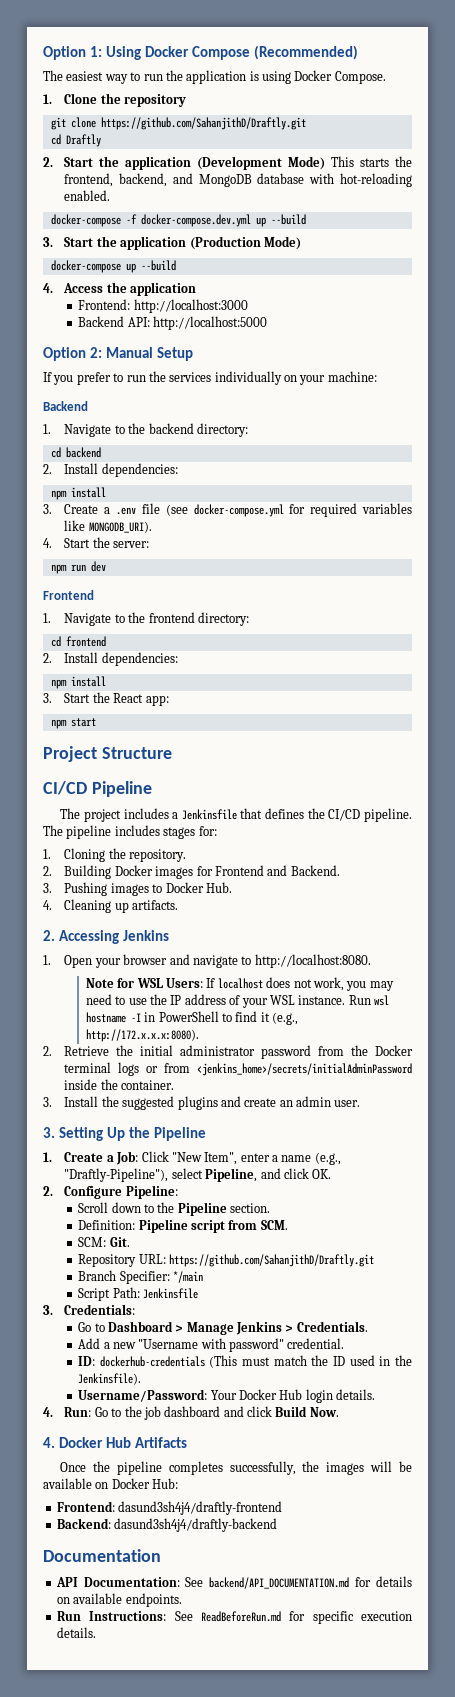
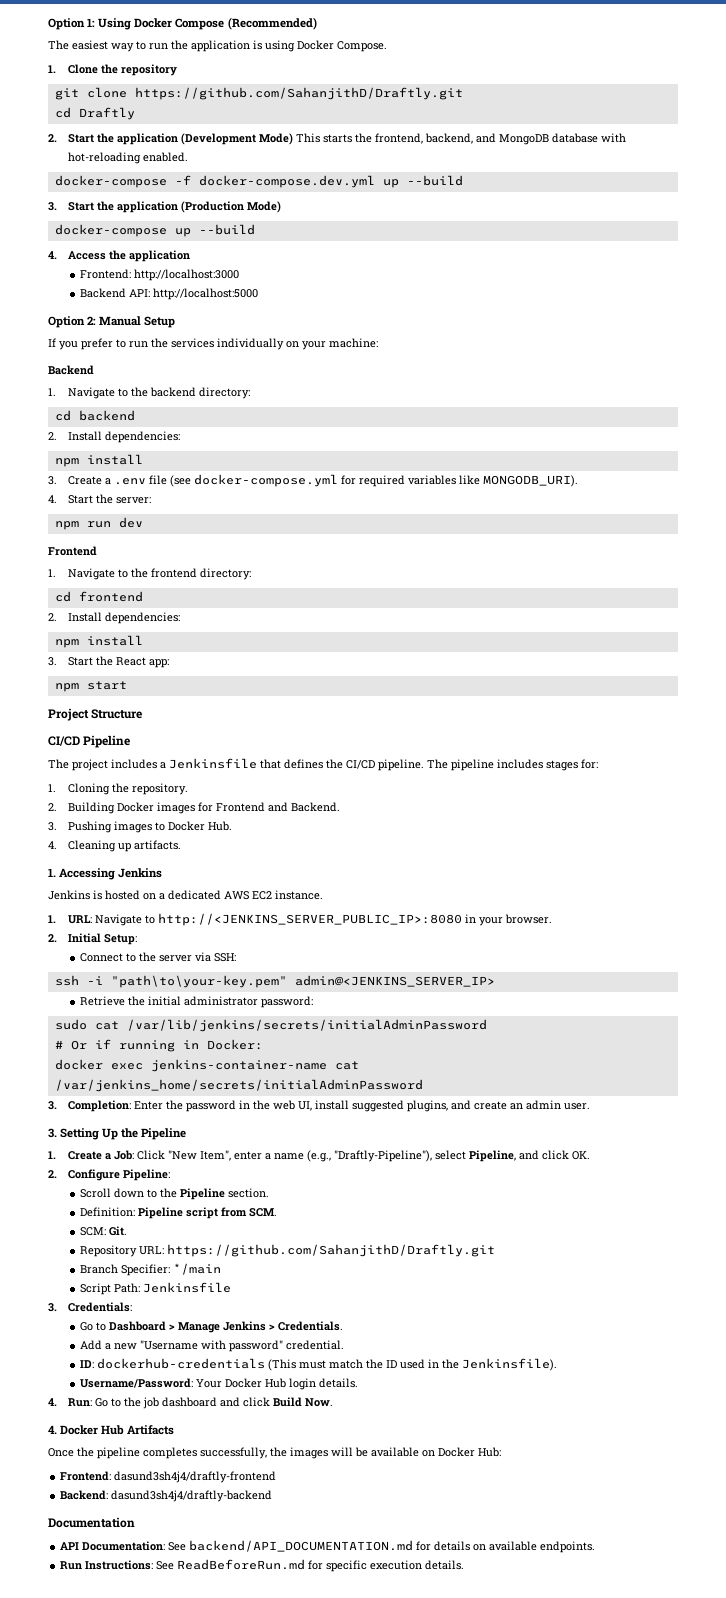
[43,930,55,941] 2. -> [48,868,56,877] 1.
[43,954,371,968] [85,977,394,991] [85,994,390,1008] [85,1011,299,1025] [85,1029,199,1042] [43,1045,414,1059] [64,1062,412,1076] [64,1079,175,1090] [43,1096,218,1110] 1. Open your browser and navigate to http://localhost:8080. // Note for WSL Users: If localhost does not work, you may need to use the IP address of your WSL instance. Run wsl hostname -I in PowerShell to find it (e.g., http://172.x.x.x:8080). // 2. Retrieve the initial administrator password from the Docker terminal logs or from <jenkins_home>/secrets/initialAdminPassword inside the container. // 3. Install the suggested plugins -> [48,890,323,900] [48,913,553,926] [48,933,138,945] [80,952,237,962] [54,975,495,988] [80,996,314,1008] [54,1019,487,1032] [54,1039,263,1052] [54,1059,359,1072] [54,1079,423,1092] [48,1100,449,1112] Jenkins is hosted on a dedicated AWS EC2 instance. // 1. URL: Navigate to http://<JENKINS_SERVER_PUBLIC_IP>:8080 in your browser. // 2. Initial Setup: // Connect to the server via SSH: // ssh -i "path\to\your-key.pem" admin@<JENKINS_SERVER_IP> // Retrieve the initial administrator password: // sudo cat /var/lib/jenkins/secrets/initialAdminPassword // # Or if running in Docker: // docker exec jenkins-container-name cat /var/jenkins_home/secrets/initialAdminPassword // 3. Completion: Enter the password in the web UI, install suggested plugins,

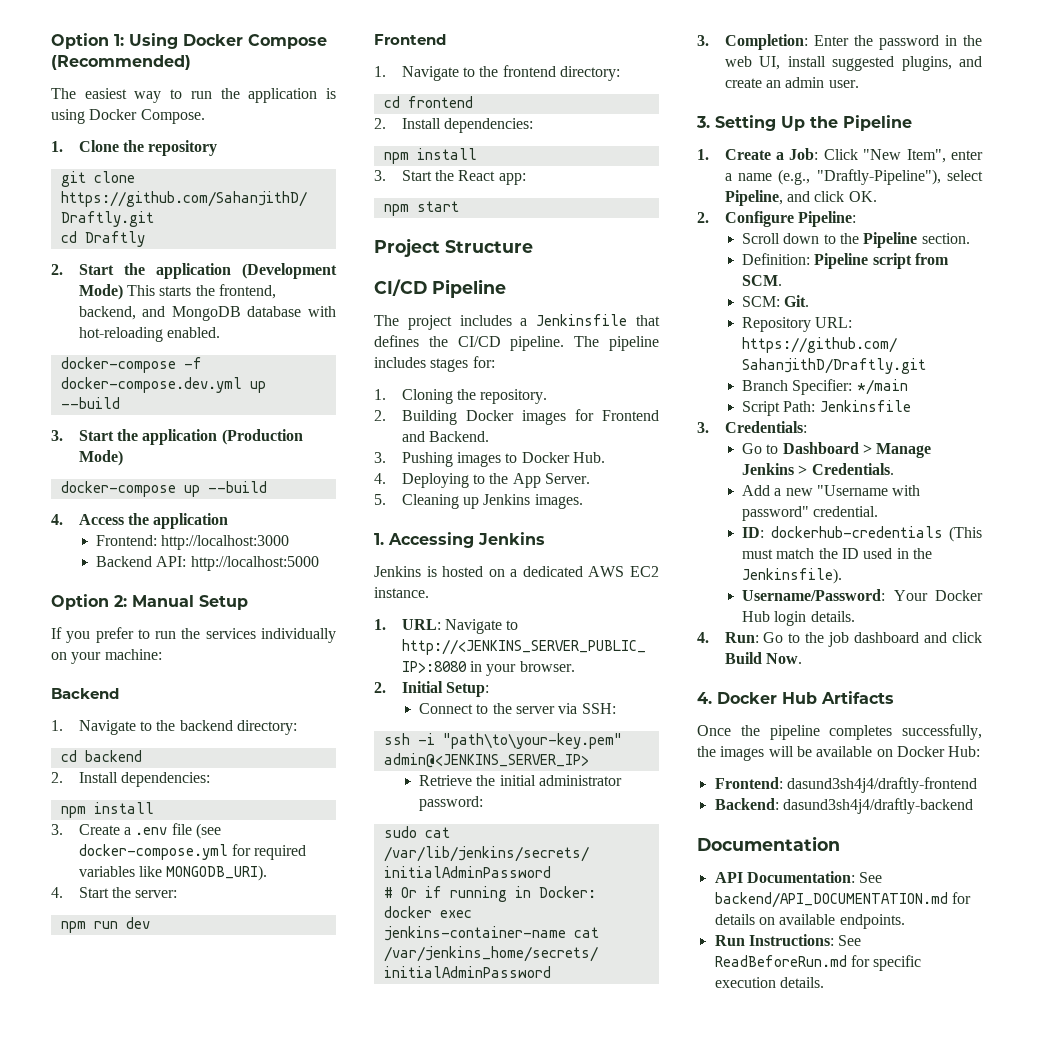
[68,840,182,852] Cleaning up artifacts. -> [401,473,590,488] [374,494,583,509] Deploying to the App Server. // 5. Cleaning up Jenkins images.

